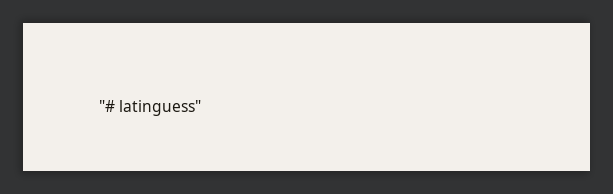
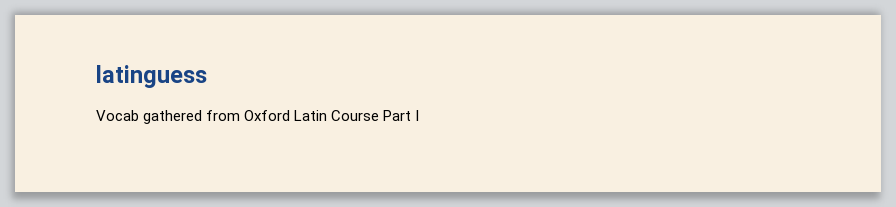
[99,100,202,116] "# latinguess" -> [96,65,207,88] [96,110,420,124] latinguess // Vocab gathered from Oxford Latin Course Part I

